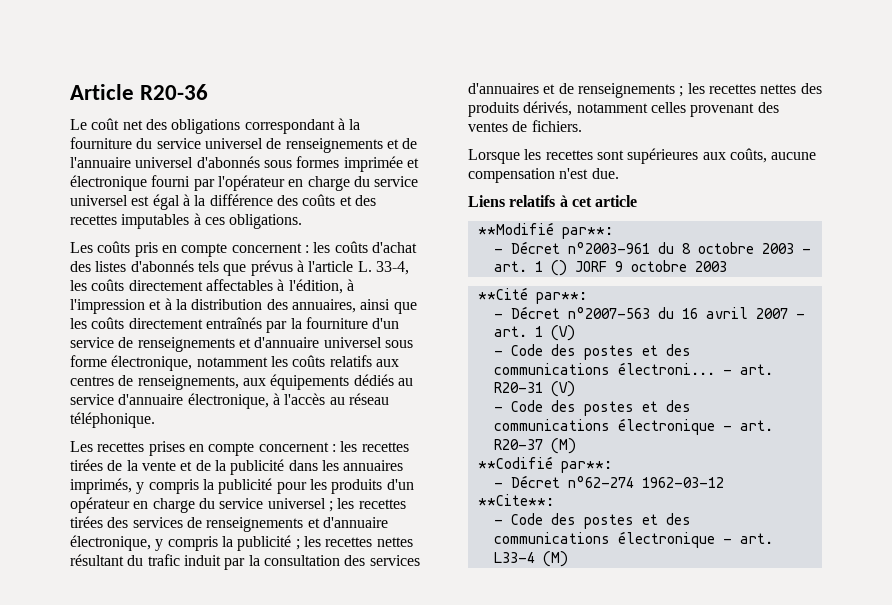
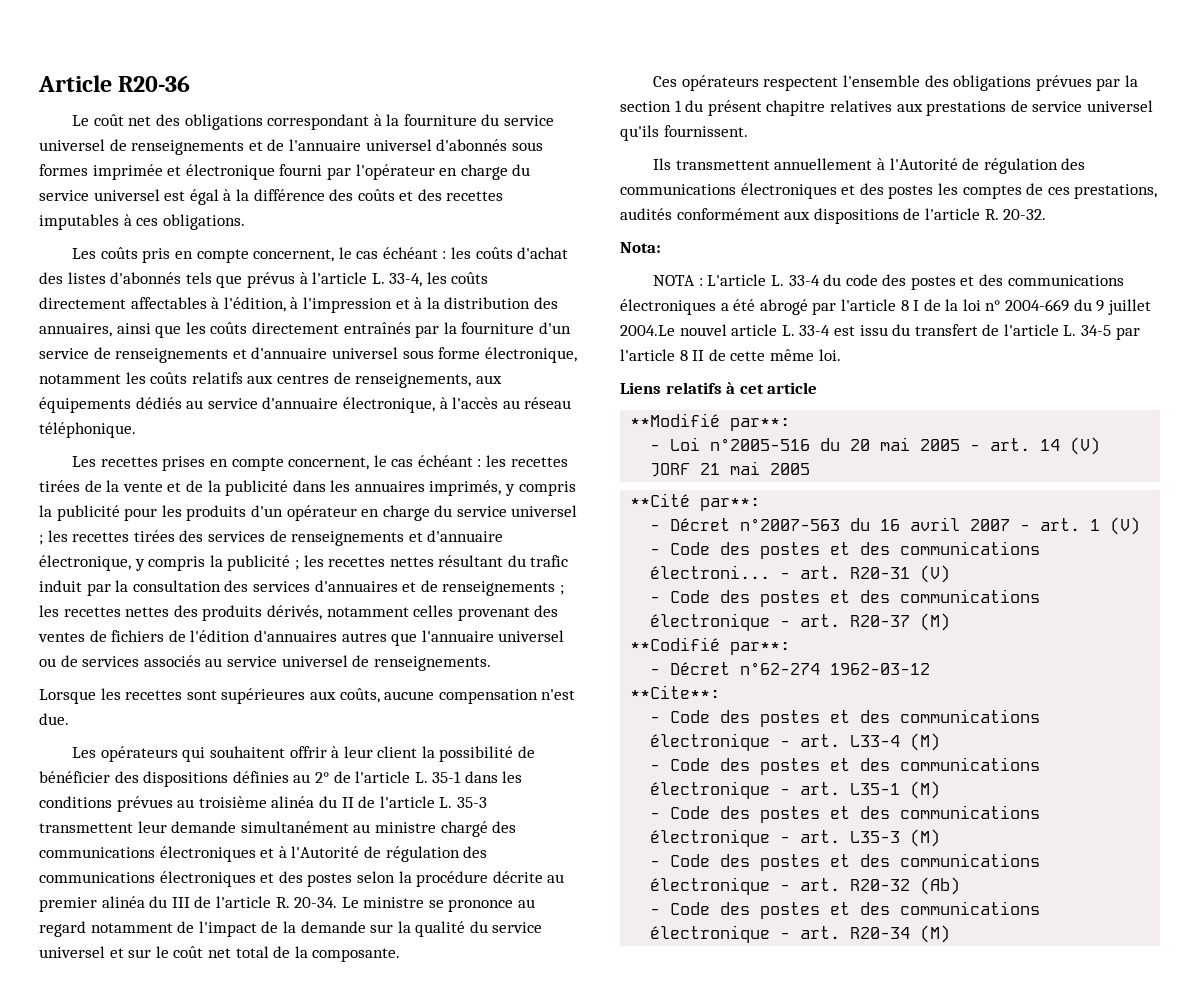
[231,243,302,253] concernent -> [253,247,438,262] concernent, le cas échéant
[258,442,329,452] concernent -> [288,455,473,470] concernent, le cas échéant
[531,120,582,132] fichiers. -> [111,630,565,646] [39,655,491,671] fichiers de l'édition d'annuaires autres que l'annuaire universel ou de services associés au service universel de renseignements.
(619, 173) none -> [72,746,536,762] [39,771,523,787] [39,796,487,812] [39,821,517,837] [39,846,488,862] [39,871,565,887] [39,896,536,912] [39,921,543,937] [39,946,401,962] [653,75,1138,91] [620,100,1153,116] [620,125,748,141] [653,158,1086,174] [620,183,1158,199] [620,208,1047,224] [620,242,661,253] [653,274,1124,290] [620,299,1151,315] [620,324,1140,340] [620,349,841,361] // Les opérateurs qui souhaitent offrir à leur client la possibilité de bénéficier des dispositions définies au 2° de l'article L. 35-1 dans les conditions prévues au troisième alinéa du II de l'article L. 35-3 transmettent leur demande simultanément au ministre chargé des communications électroniques et à l'Autorité de régulation des communications électroniques et des postes selon la procédure décrite au premier alinéa du III de l'article R. 20-34. Le ministre se prononce au regard notamment de l'impact de la demande sur la qualité du service universel et sur le coût net total de la composante. // Ces opérateurs respectent l'ensemble des obligations prévues par la section 1 du présent chapitre relatives aux prestations de service universel qu'ils fournissent. // Ils transmettent annuellement à l'Autorité de régulation des communications électroniques et des postes les comptes de ces prestations, audités conformément aux dispositions de l'article R. 20-32. // Nota: // NOTA : L'article L. 33-4 du code des postes et des communications électroniques a été abrogé par l'article 8 I de la loi n° 2004-669 du 9 juillet 2004.Le nouvel article L. 33-4 est issu du transfert de l'article L. 34-5 par l'article 8 II de cette même loi.
[510,241,811,254] [493,260,727,276] Décret n°2003-961 du 8 octobre 2003 - art. 1 () JORF 9 octobre 2003 -> [670,437,1101,455] [650,461,811,477] Loi n°2005-516 du 20 mai 2005 - art. 14 (V) JORF 21 mai 2005
(568, 559) none -> [650,757,1041,775] [650,781,941,799] [650,805,1041,823] [650,829,941,847] [650,853,1041,871] [650,877,961,895] [650,901,1041,919] [650,925,951,943] // - Code des postes et des communications électronique - art. L35-1 (M) // - Code des postes et des communications électronique - art. L35-3 (M) // - Code des postes et des communications électronique - art. R20-32 (Ab) // - Code des postes et des communications électronique - art. R20-34 (M)

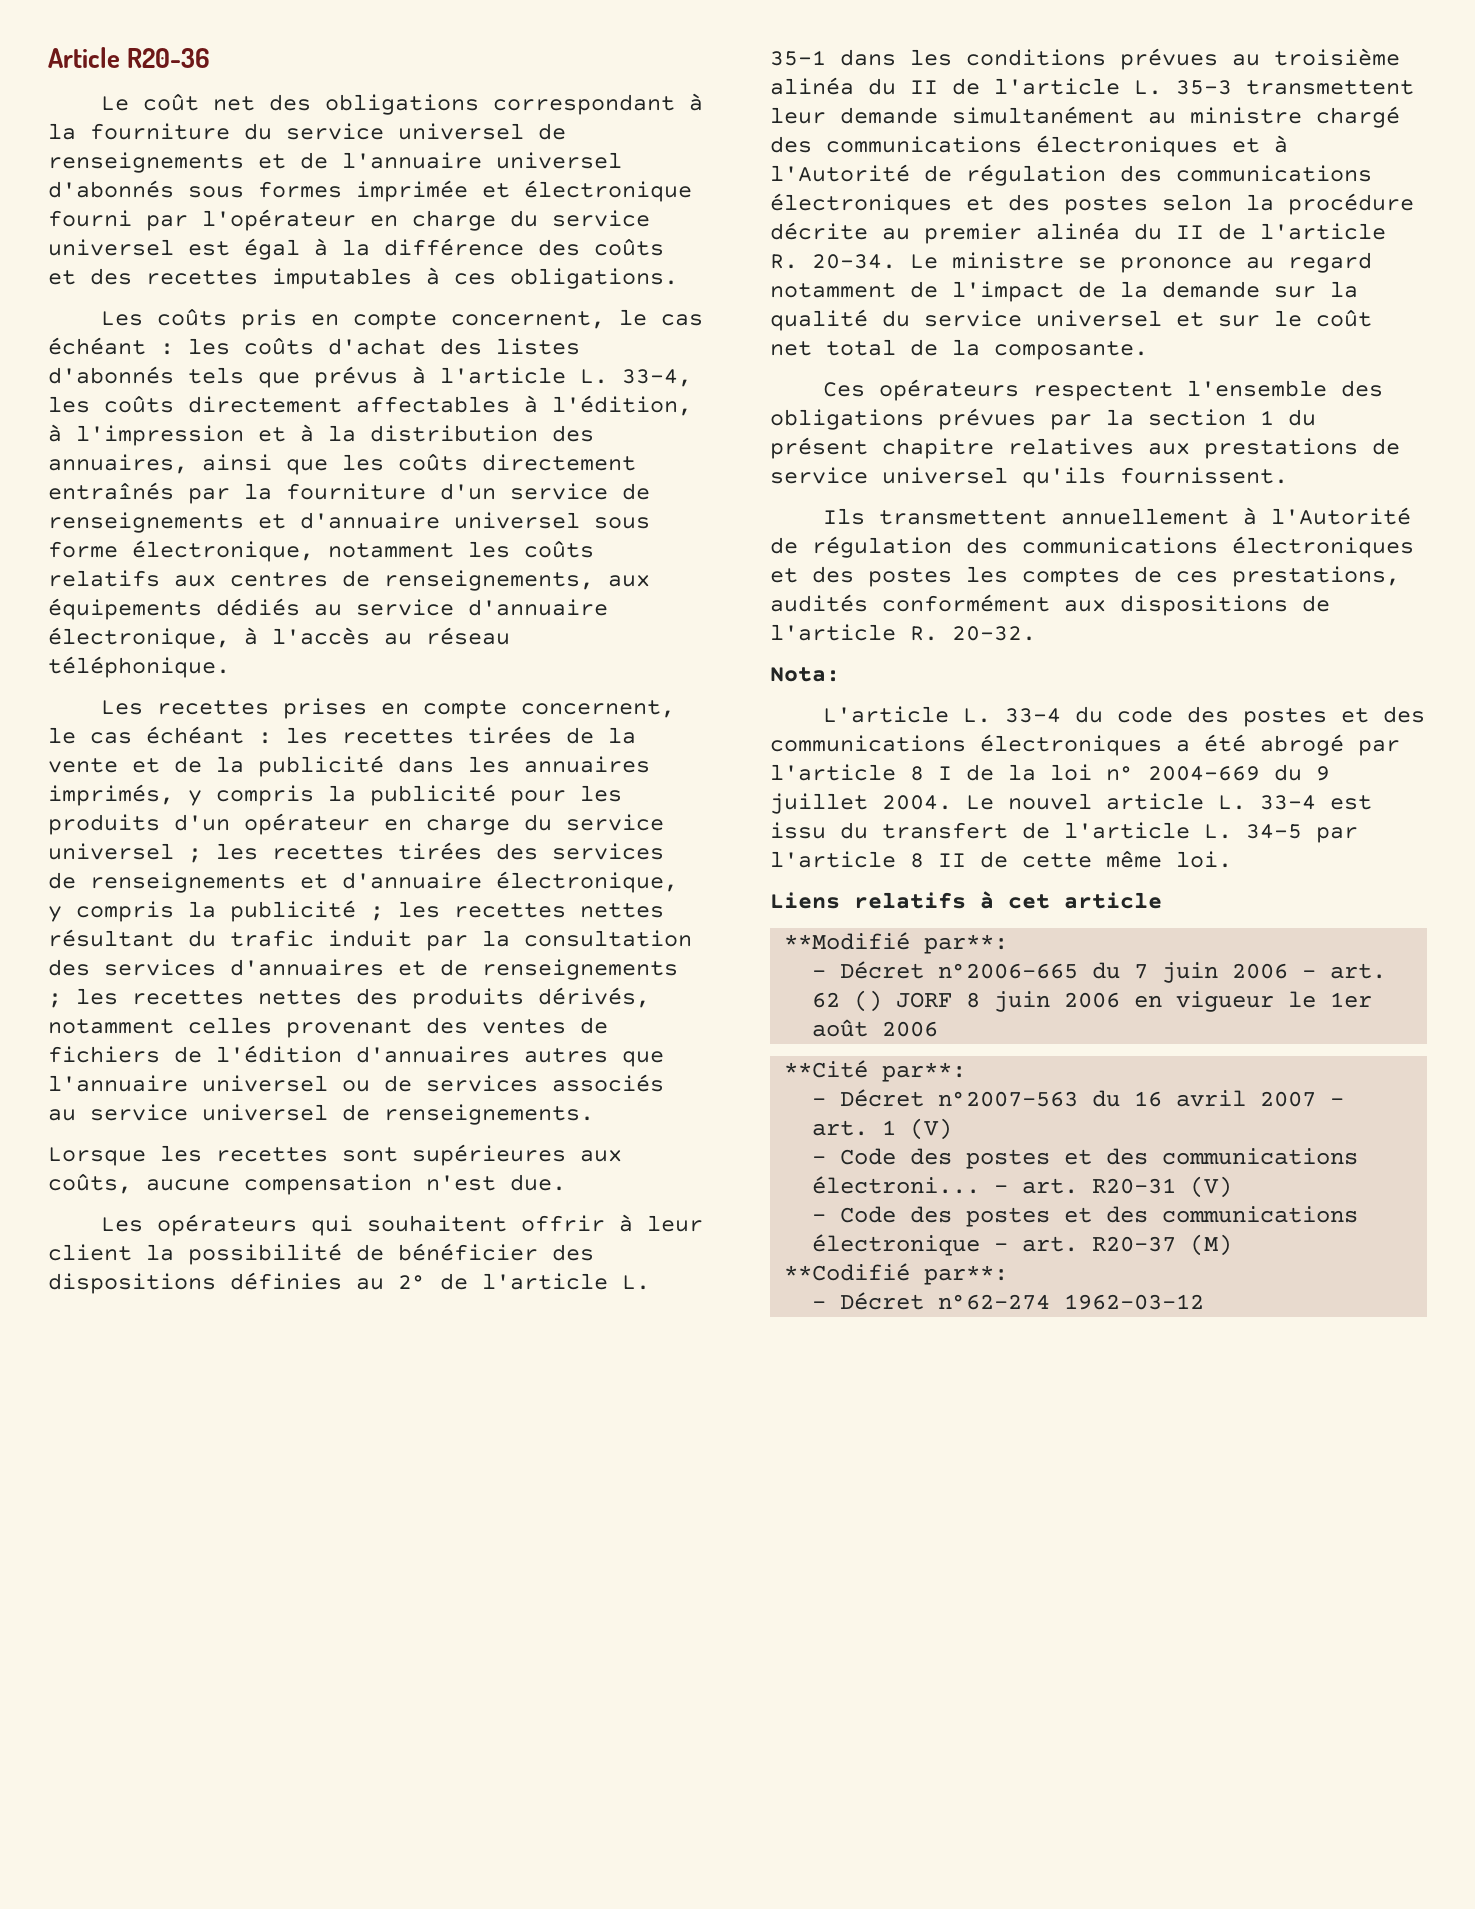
[171,897,190,908] III -> [1176,225,1204,239] II
[653,275,703,286] NOTA : -> (840, 674) none
[620,325,675,336] 2004.Le -> [882,795,994,810] 2004. Le
[670,437,1101,455] [650,461,811,477] Loi n°2005-516 du 20 mai 2005 - art. 14 (V) JORF 21 mai 2005 -> [840,961,1387,983] [812,990,1373,1012] [812,1019,939,1037] Décret n°2006-665 du 7 juin 2006 - art. 62 () JORF 8 juin 2006 en vigueur le 1er août 2006
[630,685,721,699] [650,709,1041,727] [650,733,941,751] [650,757,1041,775] [650,781,941,799] [650,805,1041,823] [650,829,941,847] [650,853,1041,871] [650,877,961,895] [650,901,1041,919] [650,925,951,943] // **Cite**: // - Code des postes et des communications électronique - art. L33-4 (M) // - Code des postes et des communications électronique - art. L35-1 (M) // - Code des postes et des communications électronique - art. L35-3 (M) // - Code des postes et des communications électronique - art. R20-32 (Ab) // - Code des postes et des communications électronique - art. R20-34 (M) -> (1205, 1302) none

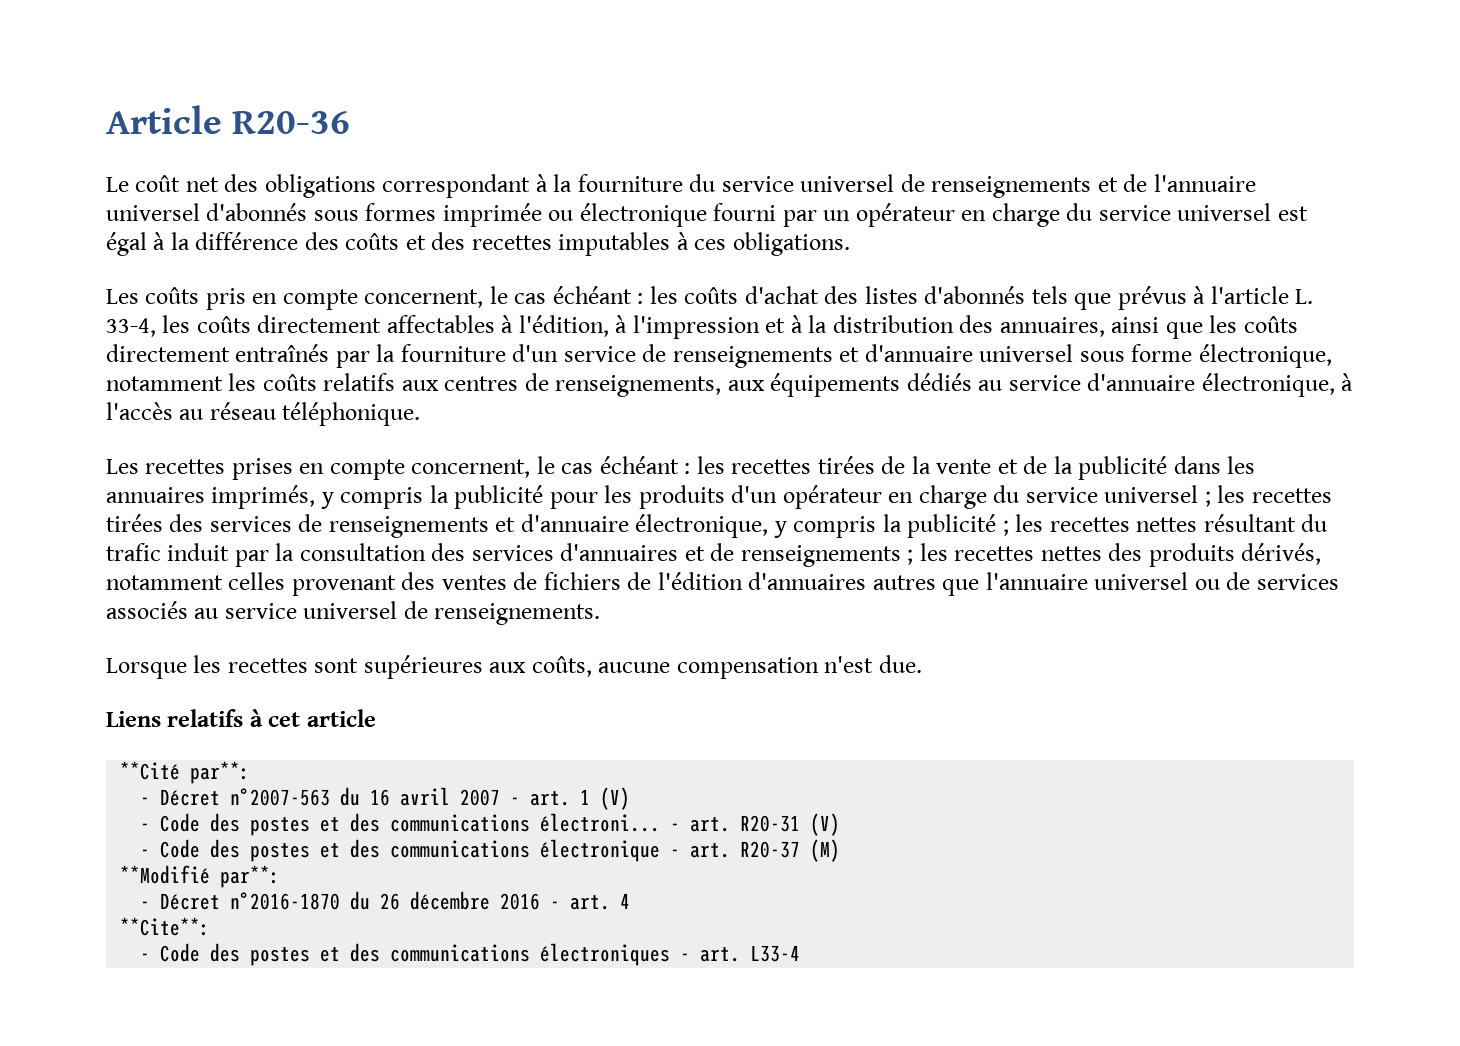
[482,183,510,198] et -> [548,210,574,221] ou
[202,209,356,231] l'opérateur -> [823,203,955,227] un opérateur
[100,1214,703,1236] [48,1243,594,1265] [48,1272,650,1294] [770,48,1400,70] [770,77,1414,95] [770,106,1400,128] [770,135,1288,157] [770,164,1372,186] [770,193,1414,215] [770,222,1386,244] [770,252,1372,273] [770,281,1358,302] [770,309,1372,331] [770,339,1148,360] [822,379,1383,401] [770,408,1316,430] [770,437,1400,459] [770,467,1288,488] [822,507,1411,525] [770,536,1414,558] [770,566,1400,587] [770,594,1330,616] [770,624,1036,641] [770,667,840,682] [822,706,1425,727] [770,734,1400,756] [770,764,1330,781] [770,793,1372,814] [770,822,1358,843] [770,850,1232,868] // Les opérateurs qui souhaitent offrir à leur client la possibilité de bénéficier des dispositions définies au 2° de l'article L. 35-1 dans les conditions prévues au troisième alinéa du II de l'article L. 35-3 transmettent leur demande simultanément au ministre chargé des communications électroniques et à l'Autorité de régulation des communications électroniques et des postes selon la procédure décrite au premier alinéa du II de l'article R. 20-34. Le ministre se prononce au regard notamment de l'impact de la demande sur la qualité du service universel et sur le coût net total de la composante. // Ces opérateurs respectent l'ensemble des obligations prévues par la section 1 du présent chapitre relatives aux prestations de service universel qu'ils fournissent. // Ils transmettent annuellement à l'Autorité de régulation des communications électroniques et des postes les comptes de ces prestations, audités conformément aux dispositions de l'article R. 20-32. // Nota: // L'article L. 33-4 du code des postes et des communications électroniques a été abrogé par l'article 8 I de la loi n° 2004-669 du 9 juillet 2004. Le nouvel article L. 33-4 est issu du transfert de l'article L. 34-5 par l'article 8 II de cette même loi. -> (922, 664) none
[784,932,1009,954] [812,961,1387,983] [812,990,1373,1012] [812,1019,939,1037] // **Modifié par**: // - Décret n°2006-665 du 7 juin 2006 - art. 62 () JORF 8 juin 2006 en vigueur le 1er août 2006 -> (376, 718) none
[784,1263,1009,1285] [812,1292,1205,1310] **Codifié par**: // - Décret n°62-274 1962-03-12 -> [120,865,281,888] [140,891,631,910] [120,917,211,936] [140,943,801,966] **Modifié par**: // - Décret n°2016-1870 du 26 décembre 2016 - art. 4 // **Cite**: // - Code des postes et des communications électroniques - art. L33-4

